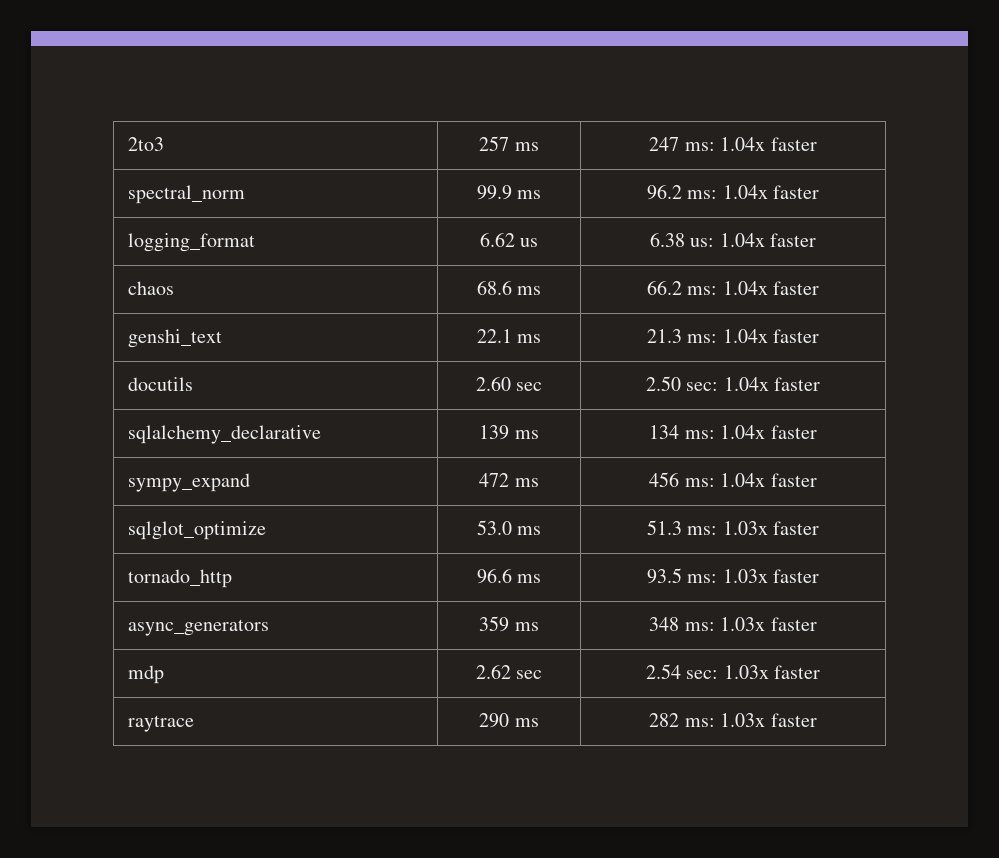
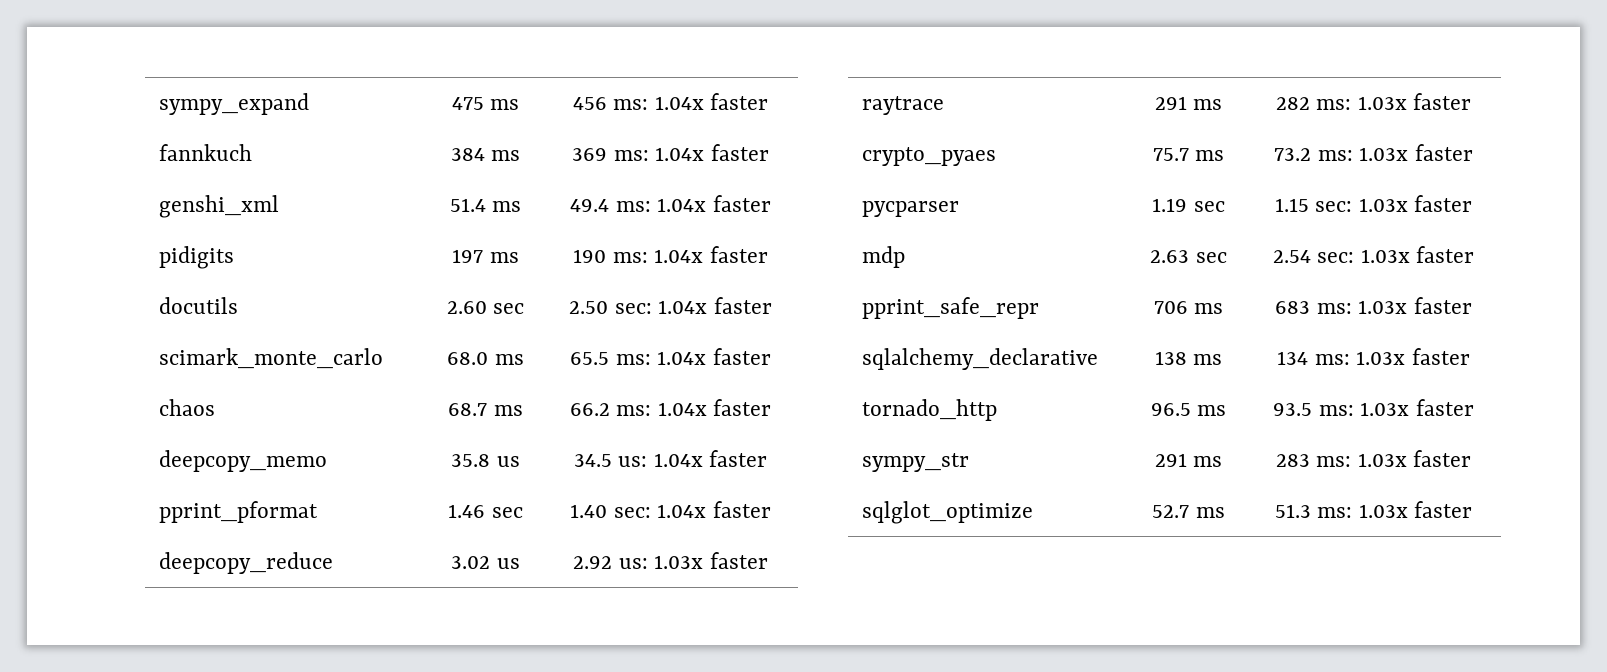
[127,137,164,151] [479,136,539,151] [649,137,817,151] [127,185,245,204] [476,185,542,200] [646,184,820,200] [127,233,255,252] [479,232,539,247] [649,232,817,247] [127,281,174,295] [476,280,542,295] [646,280,820,295] [127,329,222,348] [476,329,542,343] [646,329,682,343] 2to3 | 257 ms | 247 ms: 1.04x faster // spectral_norm | 99.9 ms | 96.2 ms: 1.04x faster // logging_format | 6.62 us | 6.38 us: 1.04x faster // chaos | 68.6 ms | 66.2 ms: 1.04x faster // genshi_text | 22.1 ms | 21.3 -> [158,93,309,115] [451,97,520,110] [572,93,769,110] [158,144,252,161] [450,148,521,161] [572,144,769,161] [158,195,279,218] [449,198,522,212] [570,195,771,212] [158,246,234,269] [452,249,519,263] [573,249,607,263] sympy_expand | 475 ms | 456 ms: 1.04x faster // fannkuch | 384 ms | 369 ms: 1.04x faster // genshi_xml | 51.4 ms | 49.4 ms: 1.04x faster // pidigits | 197 ms | 190
[127,425,321,444] [479,425,539,440] [649,425,817,439] [127,473,250,492] [479,473,539,487] [649,472,817,487] [127,521,266,540] [476,520,542,535] [646,520,682,535] sqlalchemy_declarative | 139 ms | 134 ms: 1.04x faster // sympy_expand | 472 ms | 456 ms: 1.04x faster // sqlglot_optimize | 53.0 ms | 51.3 -> [158,348,383,369] [447,352,524,365] [570,348,771,365] [158,399,215,416] [448,403,523,416] [569,399,772,416] [158,450,327,472] [451,454,520,467] [573,450,768,467] [158,501,318,523] [448,504,523,518] [570,501,771,518] [158,552,333,574] [451,556,520,569] [573,552,768,569] [861,96,944,115] [1154,96,1223,110] [1275,93,1472,110] [861,147,996,166] [1152,148,1225,161] [1274,144,1473,161] [861,201,959,217] [1152,198,1225,212] [1274,195,1473,212] [861,246,905,268] [1150,250,1227,263] [1272,246,1475,263] [861,297,1039,319] [1153,301,1224,314] [1275,297,1472,314] [861,348,1098,370] [1154,351,1223,365] [1277,351,1309,365] scimark_monte_carlo | 68.0 ms | 65.5 ms: 1.04x faster // chaos | 68.7 ms | 66.2 ms: 1.04x faster // deepcopy_memo | 35.8 us | 34.5 us: 1.04x faster // pprint_pformat | 1.46 sec | 1.40 sec: 1.04x faster // deepcopy_reduce | 3.02 us | 2.92 us: 1.03x faster // raytrace | 291 ms | 282 ms: 1.03x faster // crypto_pyaes | 75.7 ms | 73.2 ms: 1.03x faster // pycparser | 1.19 sec | 1.15 sec: 1.03x faster // mdp | 2.63 sec | 2.54 sec: 1.03x faster // pprint_safe_repr | 706 ms | 683 ms: 1.03x faster // sqlalchemy_declarative | 138 ms | 134
[476,568,512,584] 96.6 -> [1150,403,1191,416] 96.5
[127,619,269,636] [479,616,539,632] [649,617,817,631] [127,665,164,684] [475,664,543,679] [645,664,821,679] [127,715,194,732] [479,713,539,728] [649,713,680,727] async_generators | 359 ms | 348 ms: 1.03x faster // mdp | 2.62 sec | 2.54 sec: 1.03x faster // raytrace | 290 ms | 282 -> [861,453,969,472] [1154,453,1223,467] [1275,450,1472,467] [861,501,1033,524] [1152,505,1225,518] [1274,504,1311,518] sympy_str | 291 ms | 283 ms: 1.03x faster // sqlglot_optimize | 52.7 ms | 51.3

